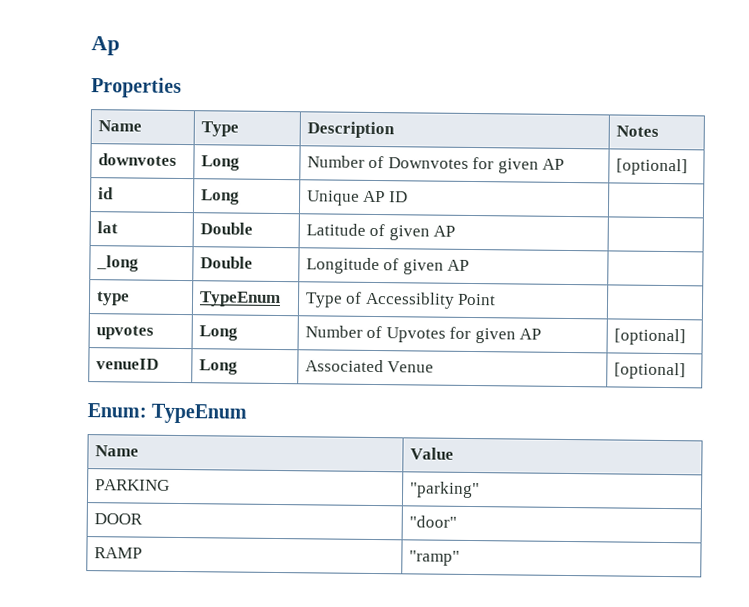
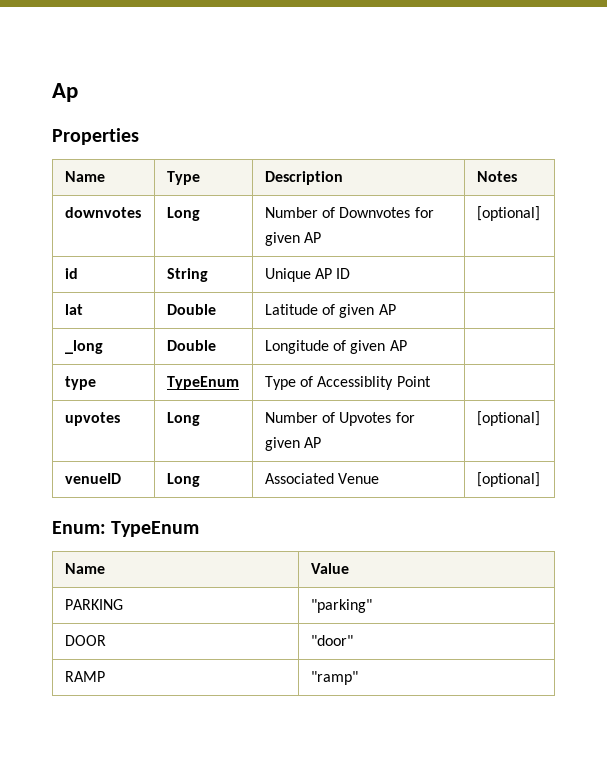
[200,189,240,205] Long -> [166,268,208,282] String

